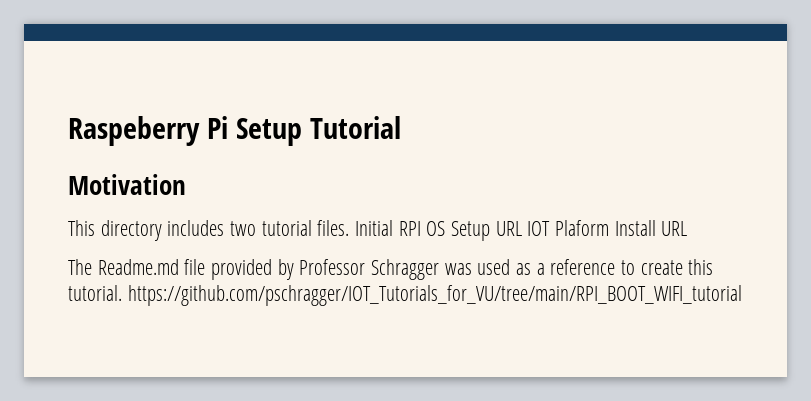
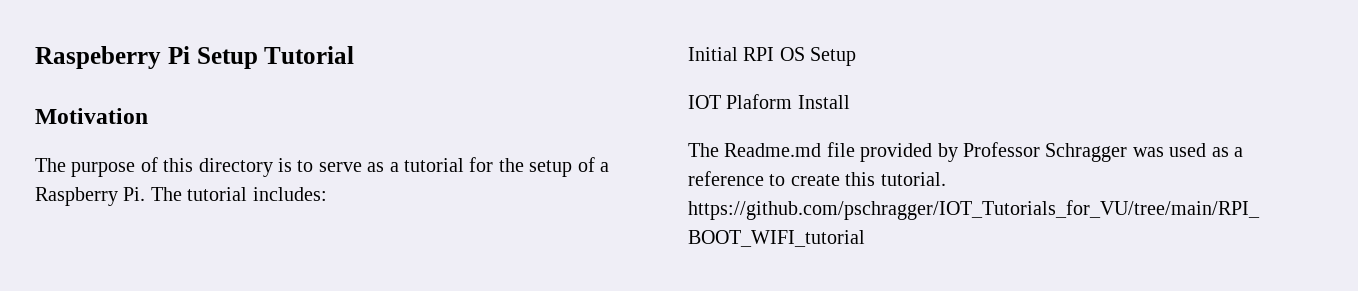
[68,220,350,241] This directory includes two tutorial files. -> [35,157,609,177] [35,187,327,206] The purpose of this directory is to serve as a tutorial for the setup of a Raspberry Pi. The tutorial includes: //
[495,221,522,236] URL -> (857, 56) //
[661,221,688,236] URL -> (850, 102) none

